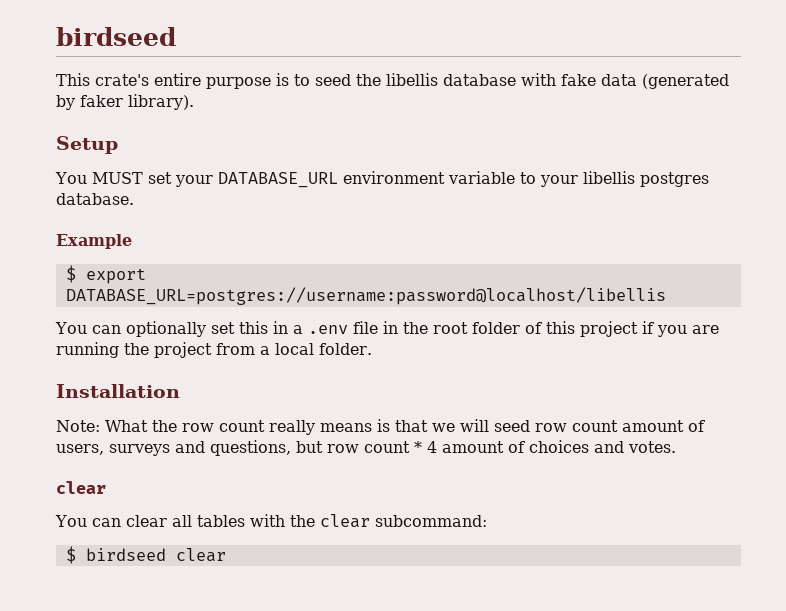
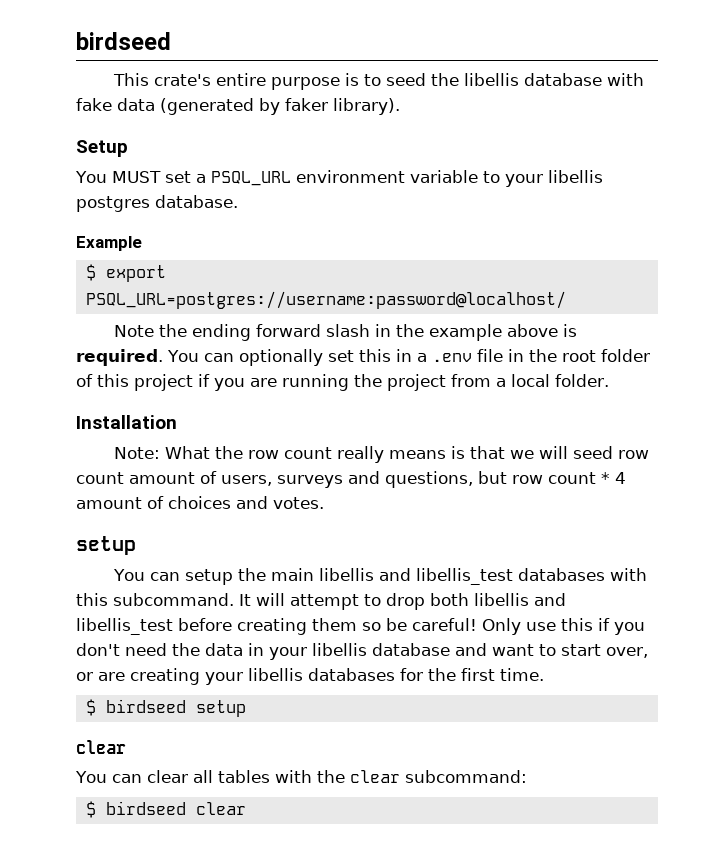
[174,172,338,188] your DATABASE_URL -> [195,171,291,186] a PSQL_URL
[65,287,666,305] DATABASE_URL=postgres://username:password@localhost/libellis // -> [85,291,566,309] [114,324,578,341] [76,349,163,366] PSQL_URL=postgres://username:password@localhost/ // Note the ending forward slash in the example above is required.
(676, 447) none -> [76,536,136,555] [113,568,648,585] [76,593,566,610] [76,618,645,635] [76,643,648,660] [76,668,544,685] [85,699,246,717] // setup // You can setup the main libellis and libellis_test databases with this subcommand. It will attempt to drop both libellis and libellis_test before creating them so be careful! Only use this if you don't need the data in your libellis database and want to start over, or are creating your libellis databases for the first time. // $ birdseed setup

